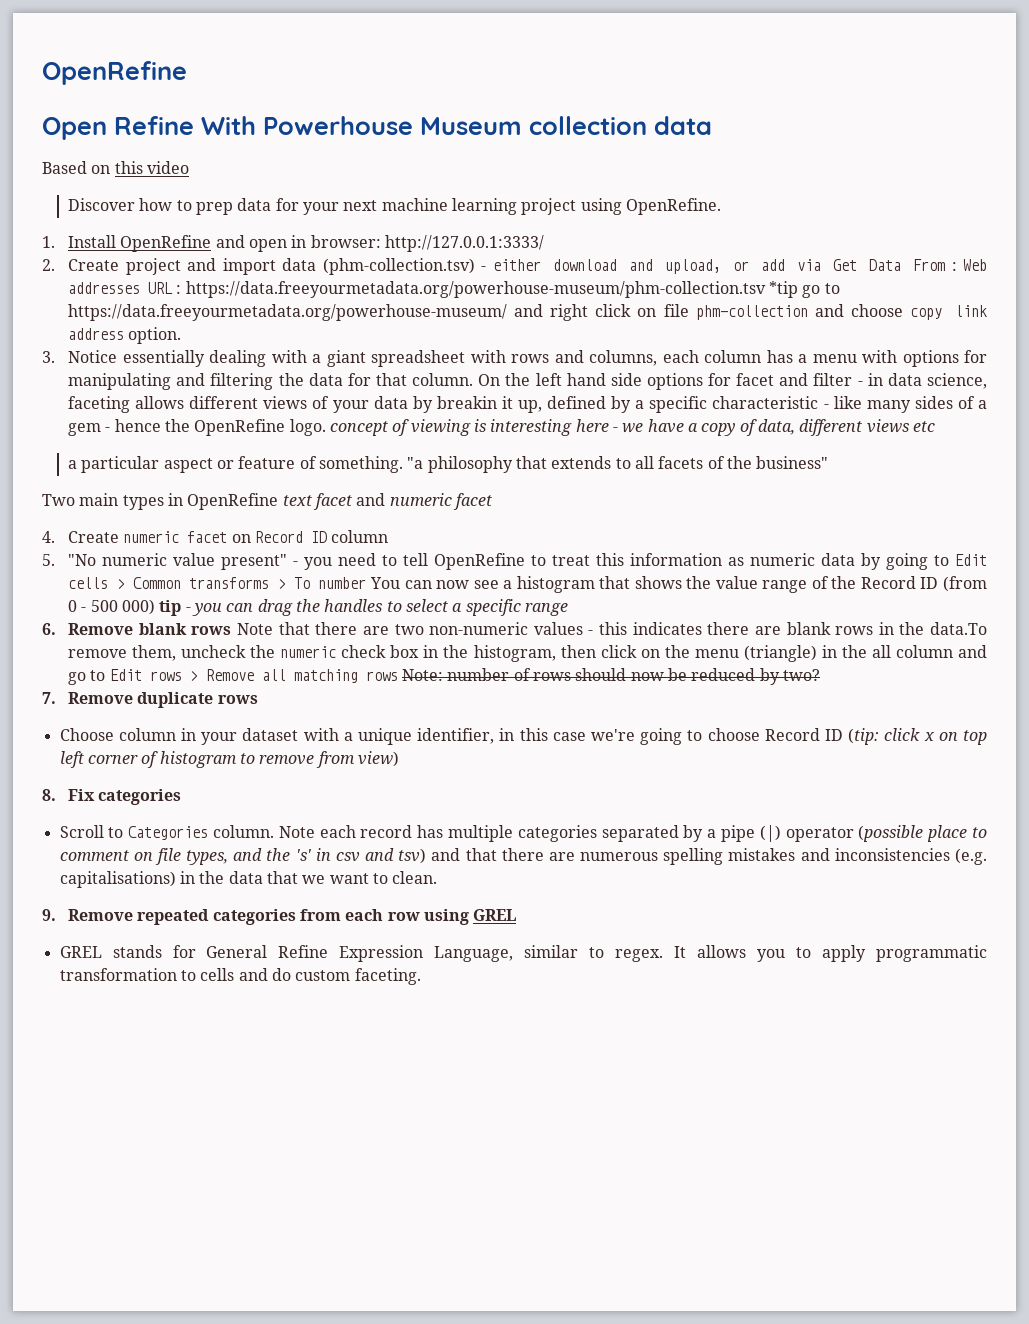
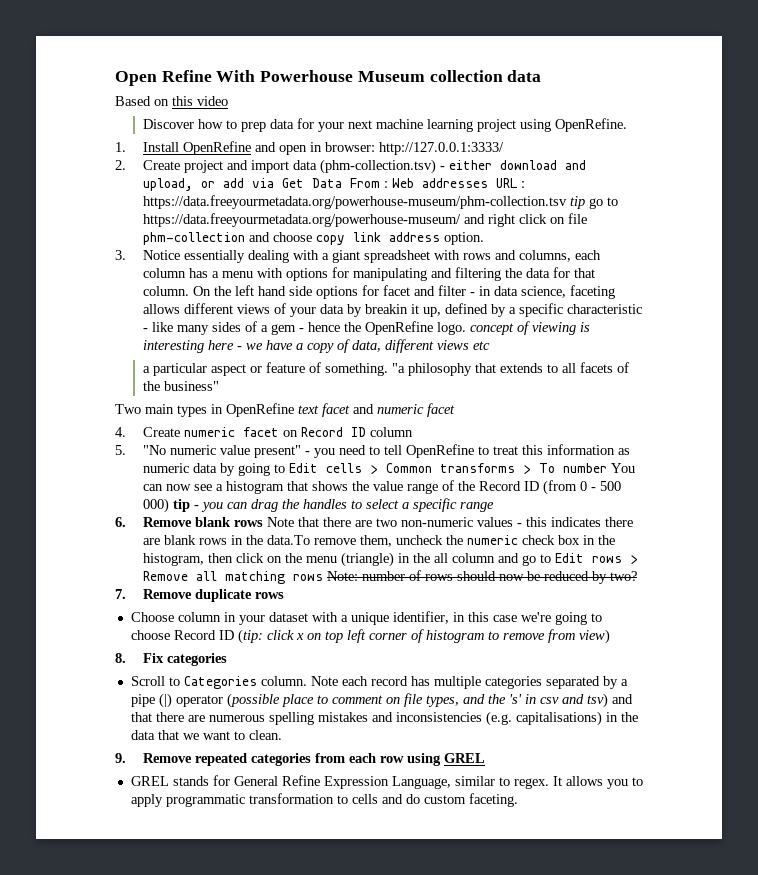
[42,61,187,85] OpenRefine // -> (115, 78) none
[769,281,799,298] *tip -> [569,196,585,209] tip

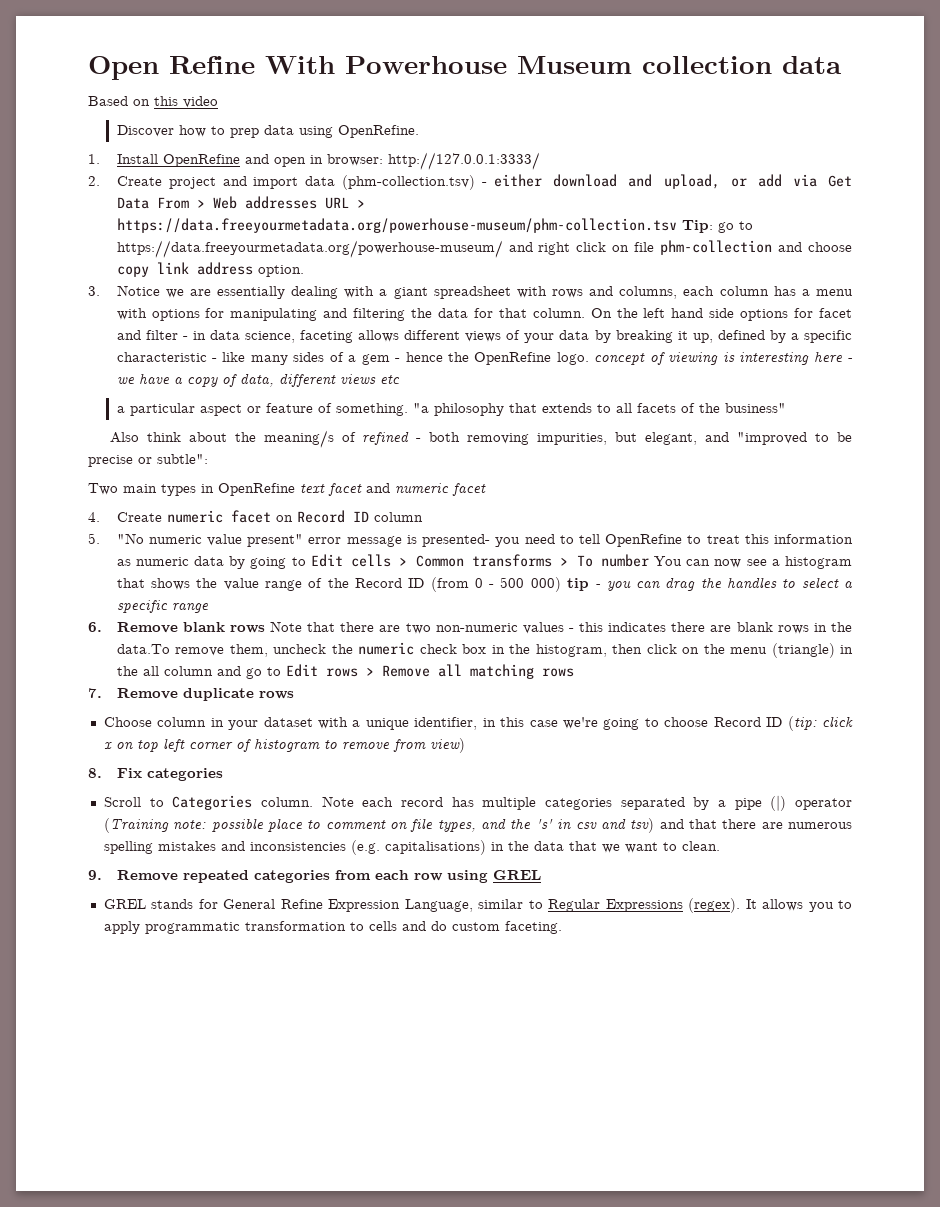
[296,118,516,132] for your next machine learning project -> (294, 130) none
[383,181,388,188] : -> [196,199,205,208] >
[520,181,525,188] [142,195,585,209] : https://data.freeyourmetadata.org/powerhouse-museum/phm-collection.tsv tip -> [356,199,365,208] [116,218,713,233] > https://data.freeyourmetadata.org/powerhouse-museum/phm-collection.tsv Tip:
(180, 255) none -> [165,289,211,298] we are
[364,304,408,314] breakin -> [615,330,673,343] breaking
(219, 386) none -> [109,430,853,448] [88,454,208,467] // Also think about the meaning/s of refined - both removing impurities, but elegant, and "improved to be precise or subtle":
[304,451,310,455] - -> [308,534,491,547] error message is presented-
[326,570,637,584] Note: number of rows should now be reduced by two? -> (574, 672) none
[226,693,280,708] (possible -> [103,818,264,833] (Training note: possible
[513,778,549,789] regex. -> [548,898,741,913] Regular Expressions (regex).

